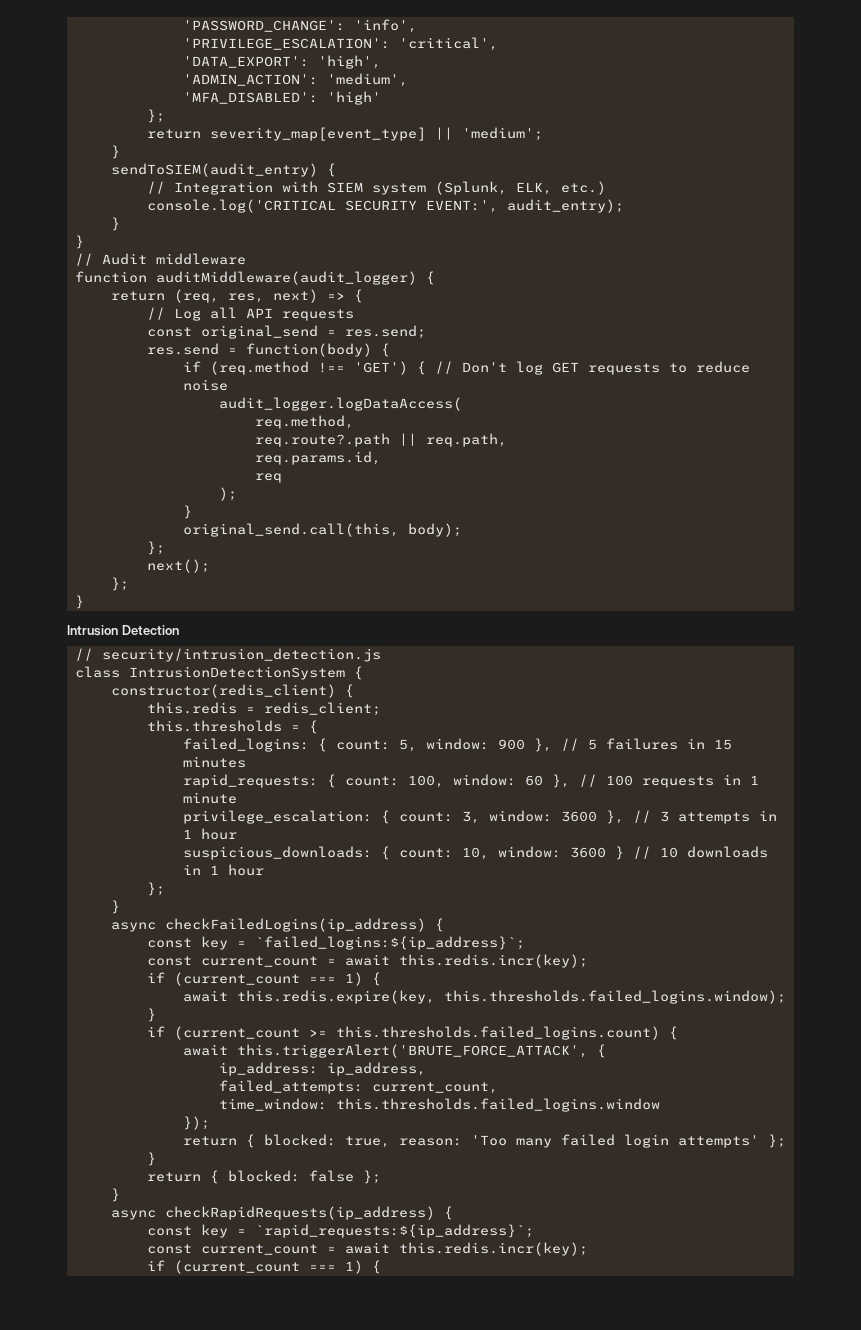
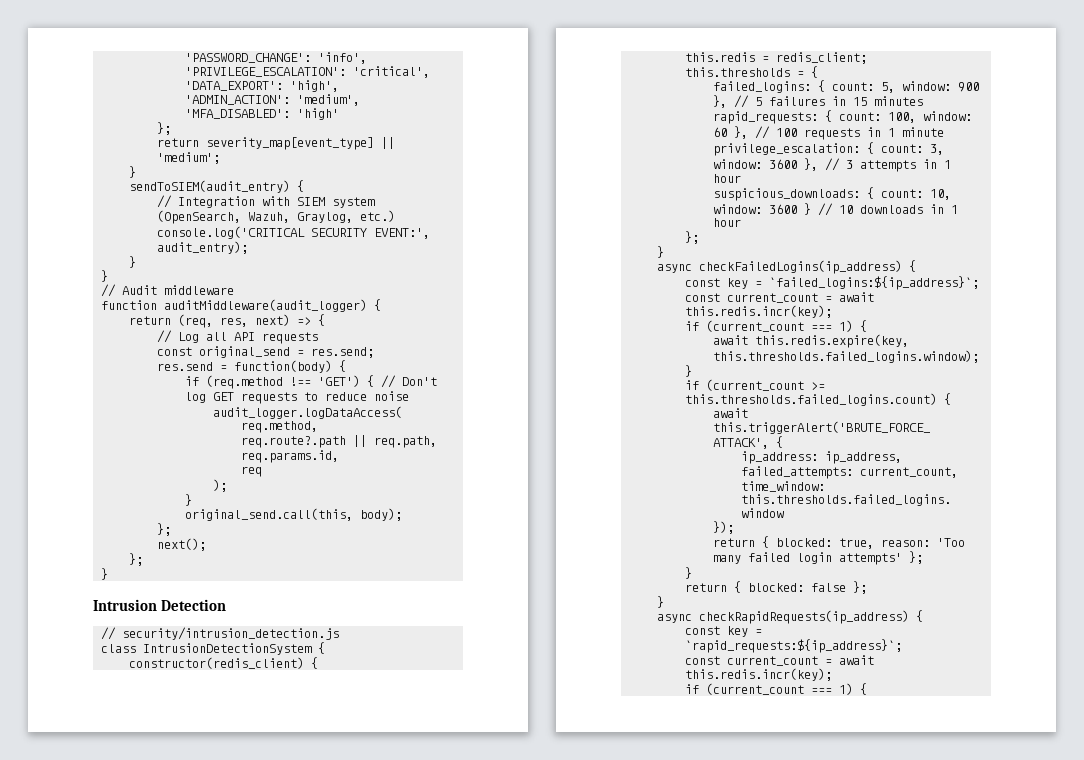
[434,181,552,195] (Splunk, ELK, -> [157,210,354,224] (OpenSearch, Wazuh, Graylog,

